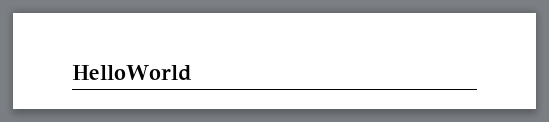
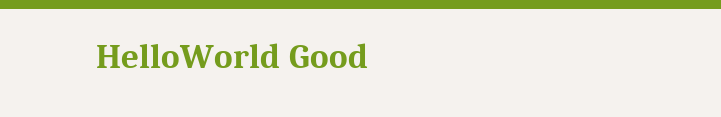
(192, 73) none -> [289,43,369,68] Good

